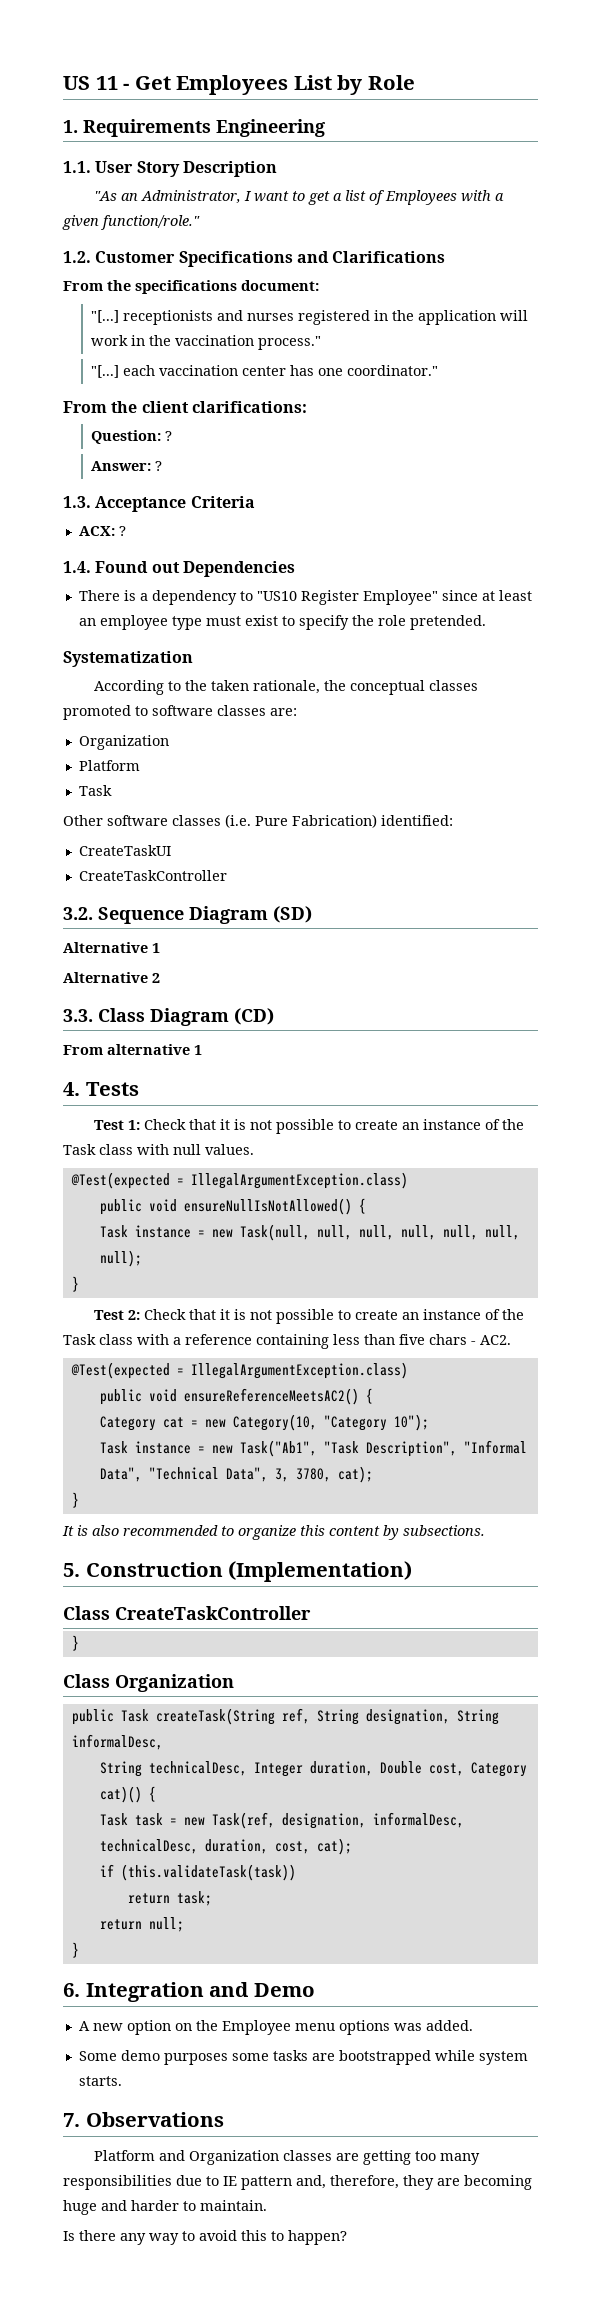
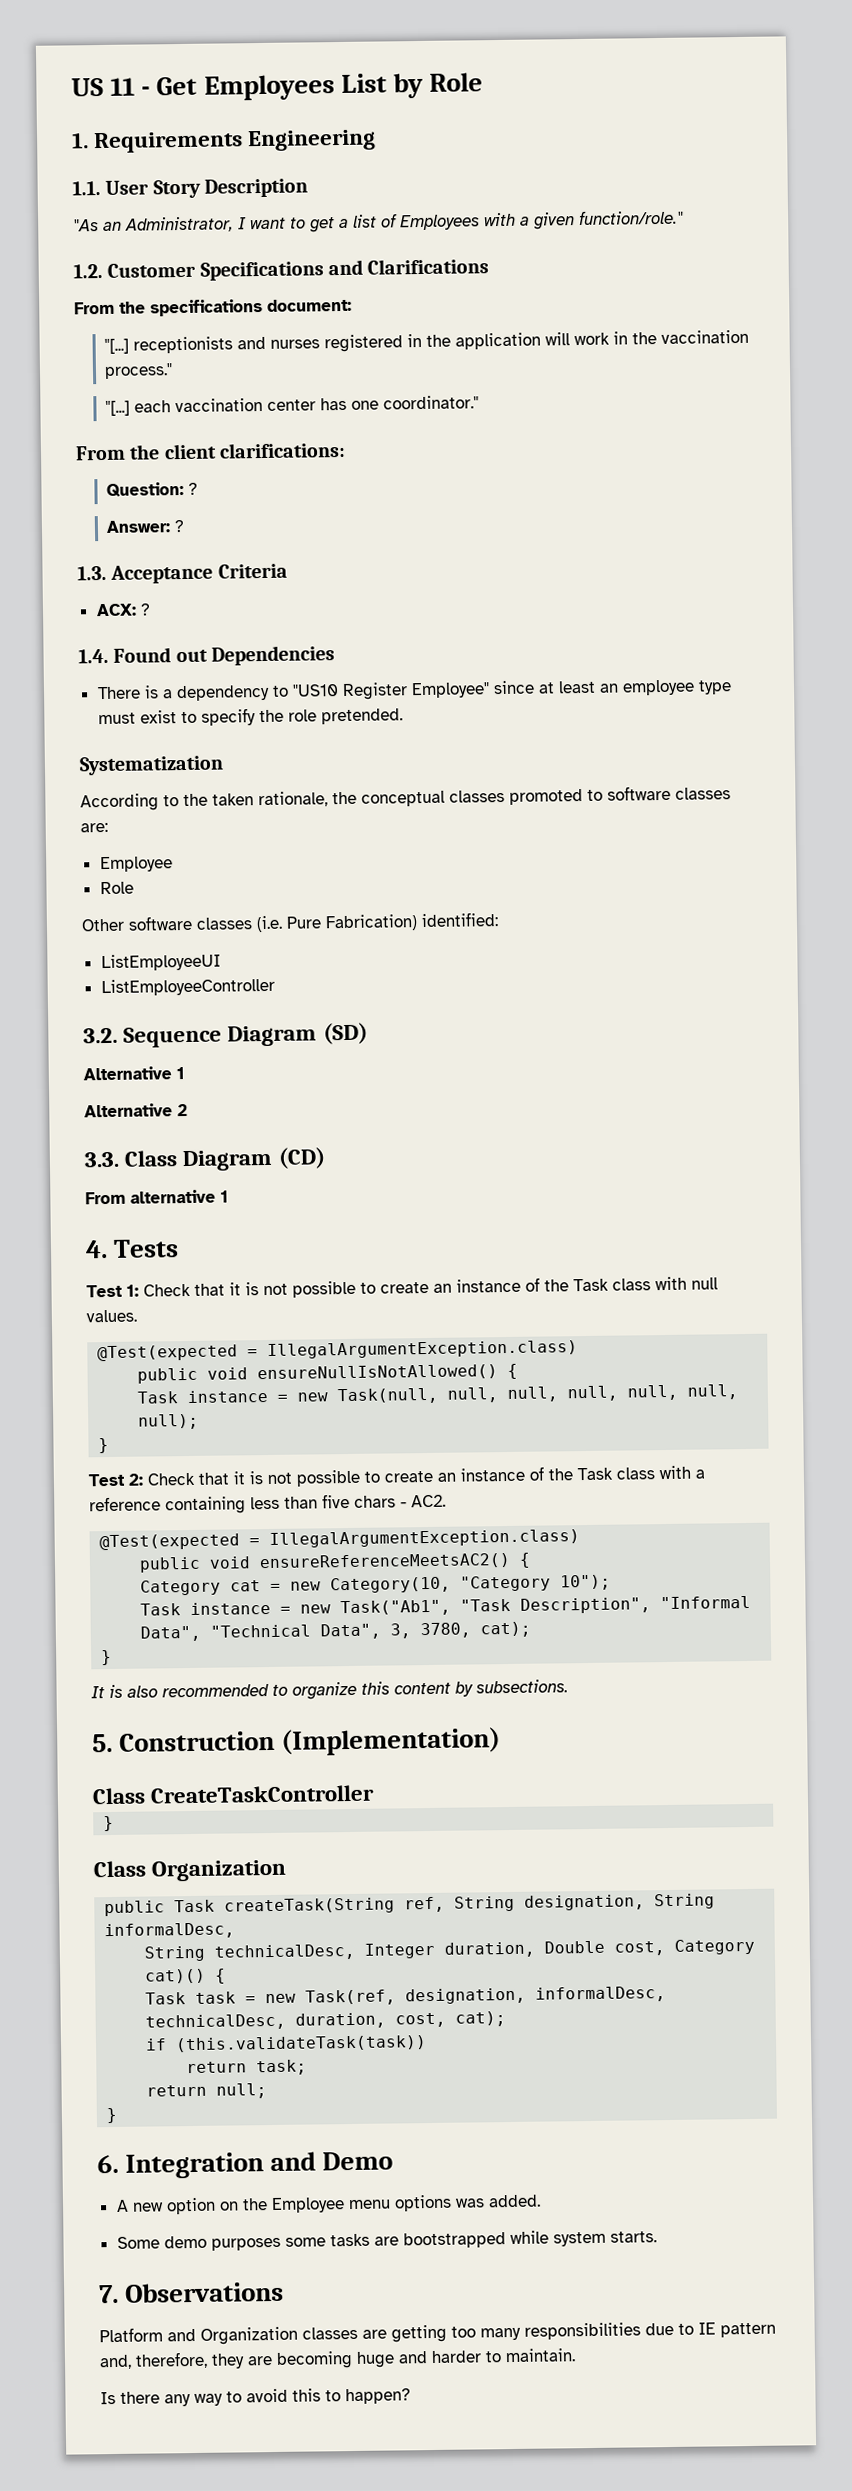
[78,735,169,750] [78,760,140,771] [78,785,112,796] Organization // Platform // Task -> [99,856,173,873] [99,881,134,895] Employee // Role
[78,845,171,856] [78,870,227,881] CreateTaskUI // CreateTaskController -> [100,953,221,972] [100,977,275,997] ListEmployeeUI // ListEmployeeController

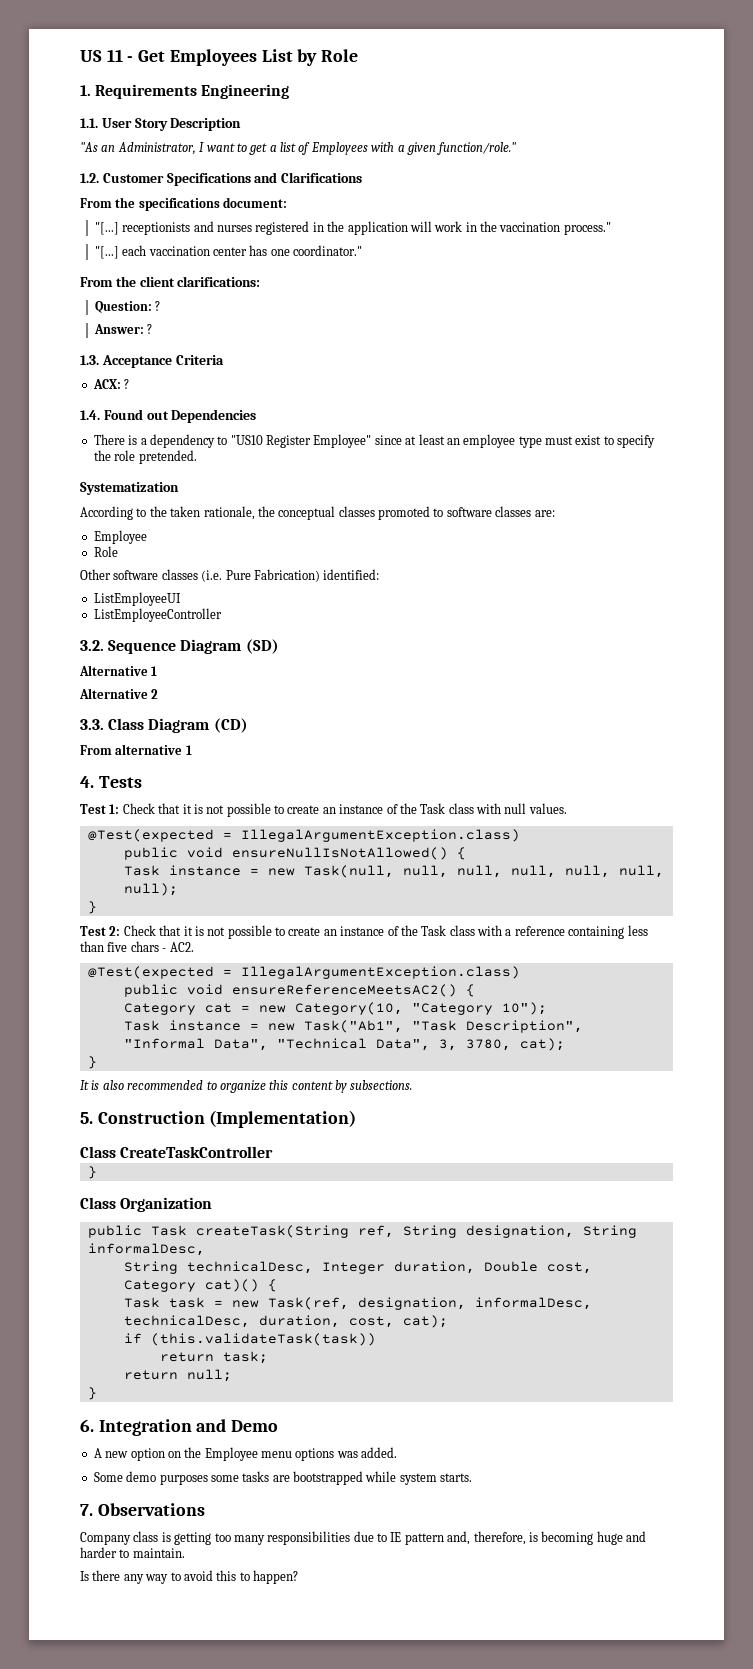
[99,2326,387,2345] Platform and Organization classes are -> [80,1531,171,1545] Company class is
[211,2353,273,2369] they are -> [528,1532,538,1542] is

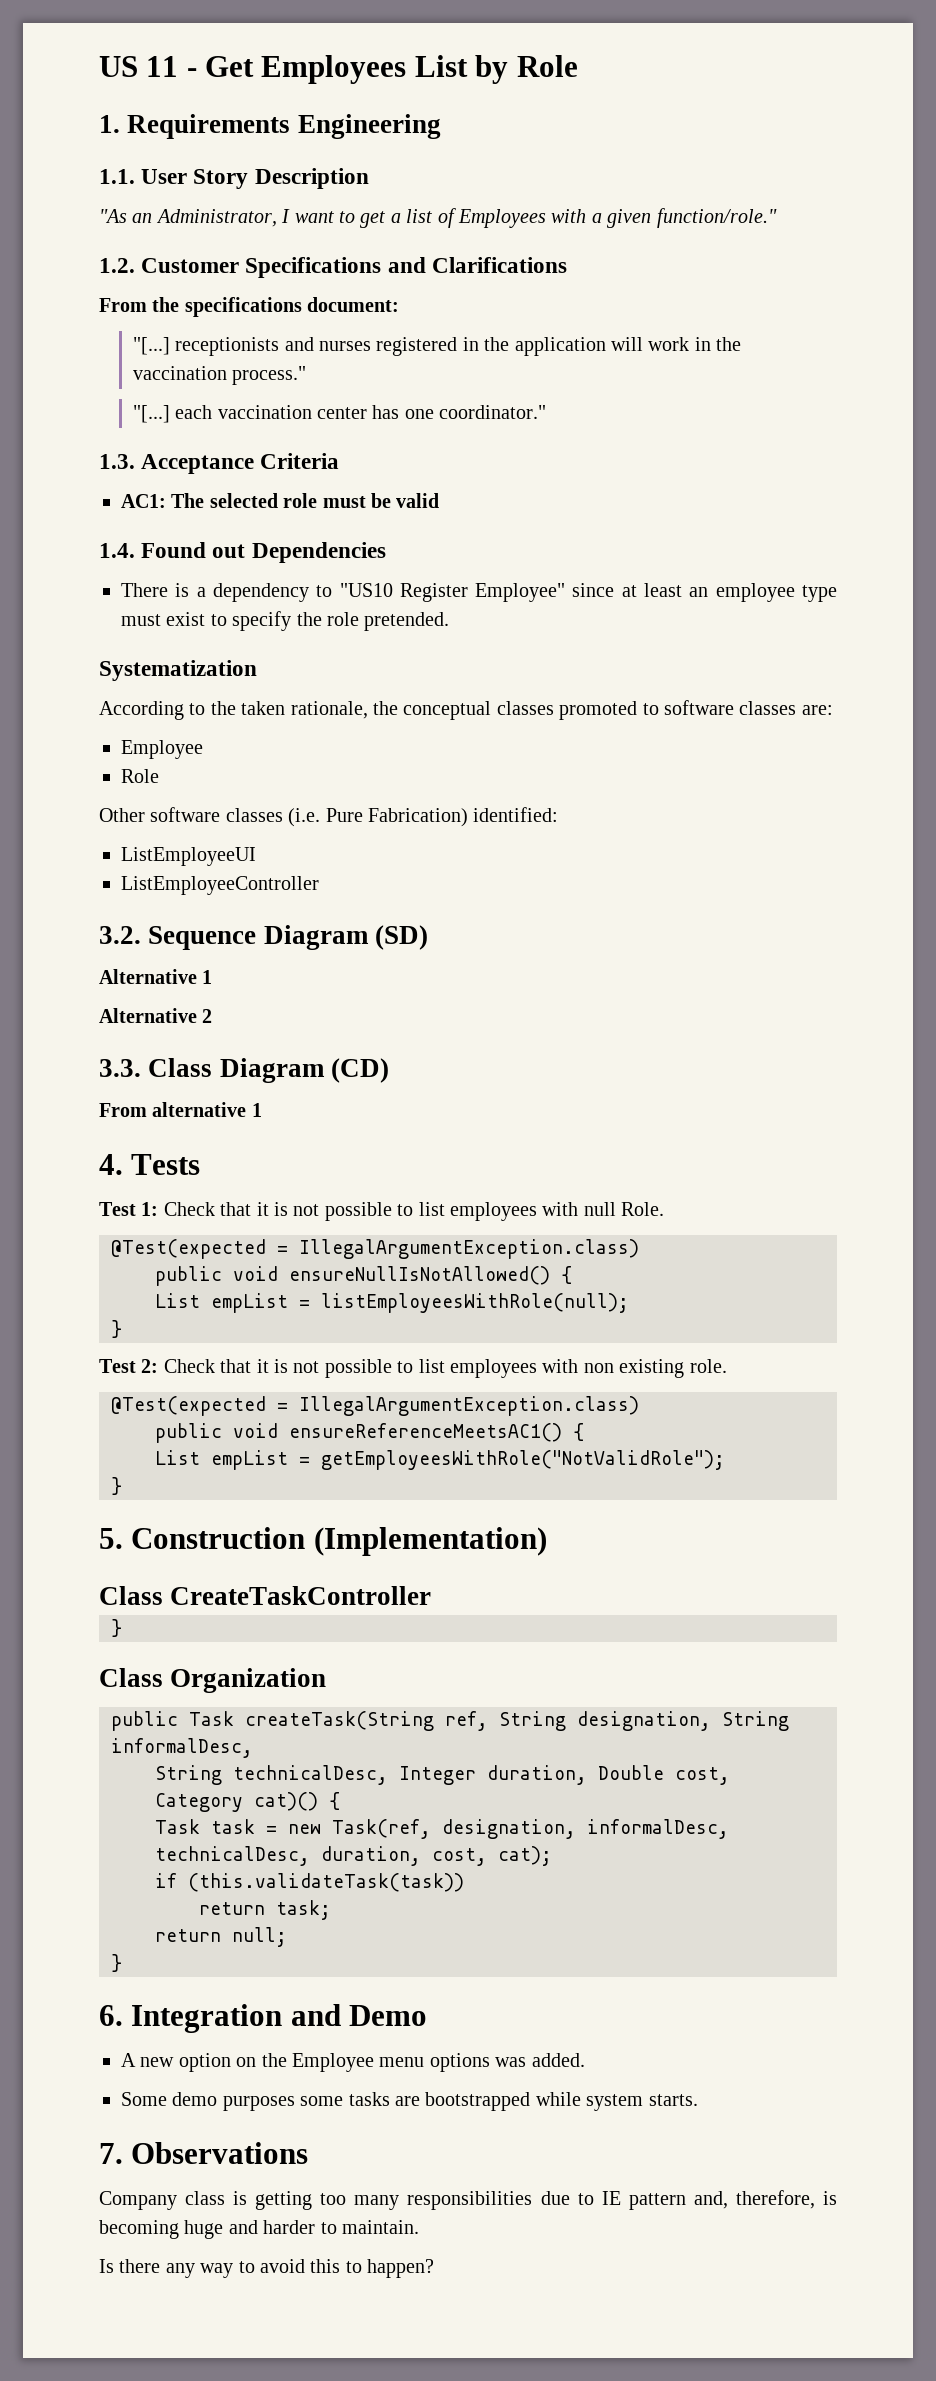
[80,276,261,287] [94,301,161,313] [93,324,153,334] [80,355,224,368] [92,379,130,389] From the client clarifications: // Question: ? // Answer: ? // 1.3. Acceptance Criteria // ACX: ? -> [99,453,340,474] [121,493,440,508] 1.3. Acceptance Criteria // AC1: The selected role must be valid
[287,803,474,814] create an instance of the Task class -> [418,1202,537,1221] list employees
[528,803,567,814] values. -> [621,1202,665,1216] Role.
[123,865,664,878] [123,883,178,896] Task instance = new Task(null, null, null, null, null, null, null); -> [155,1293,629,1313] List empList = listEmployeesWithRole(null);
[288,925,648,939] [80,941,194,952] [87,966,520,979] [123,984,475,997] [123,1002,547,1015] [123,1020,583,1033] [123,1038,565,1051] [87,1056,97,1069] [80,1080,413,1093] create an instance of the Task class with a reference containing less than five chars - AC2. // @Test(expected = IllegalArgumentException.class) // public void ensureReferenceMeetsAC2() { // Category cat = new Category(10, "Category 10"); // Task instance = new Task("Ab1", "Task Description", "Informal Data", "Technical Data", 3, 3780, cat); // } // It is also recommended to organize this content by subsections. -> [418,1359,727,1378] [111,1396,639,1416] [155,1423,584,1443] [155,1450,725,1470] [111,1477,122,1495] list employees with non existing role. // @Test(expected = IllegalArgumentException.class) // public void ensureReferenceMeetsAC1() { // List empList = getEmployeesWithRole("NotValidRole"); // }

